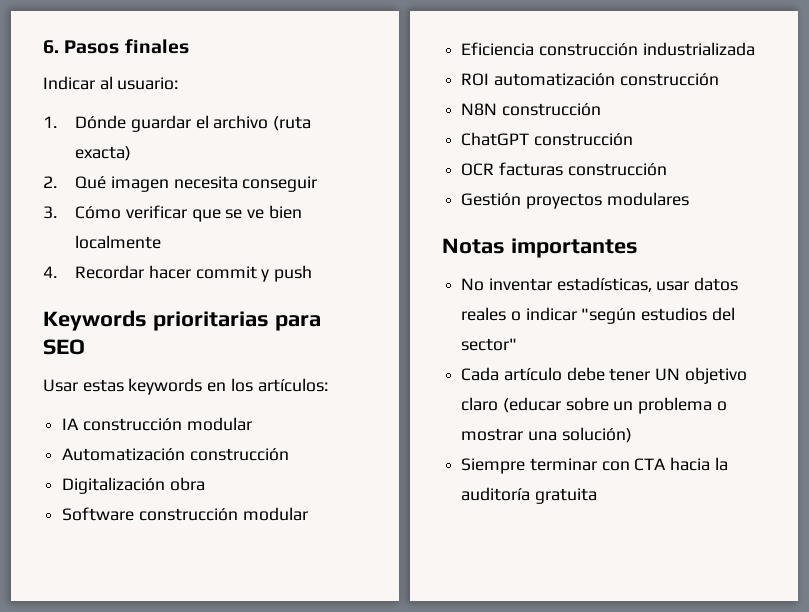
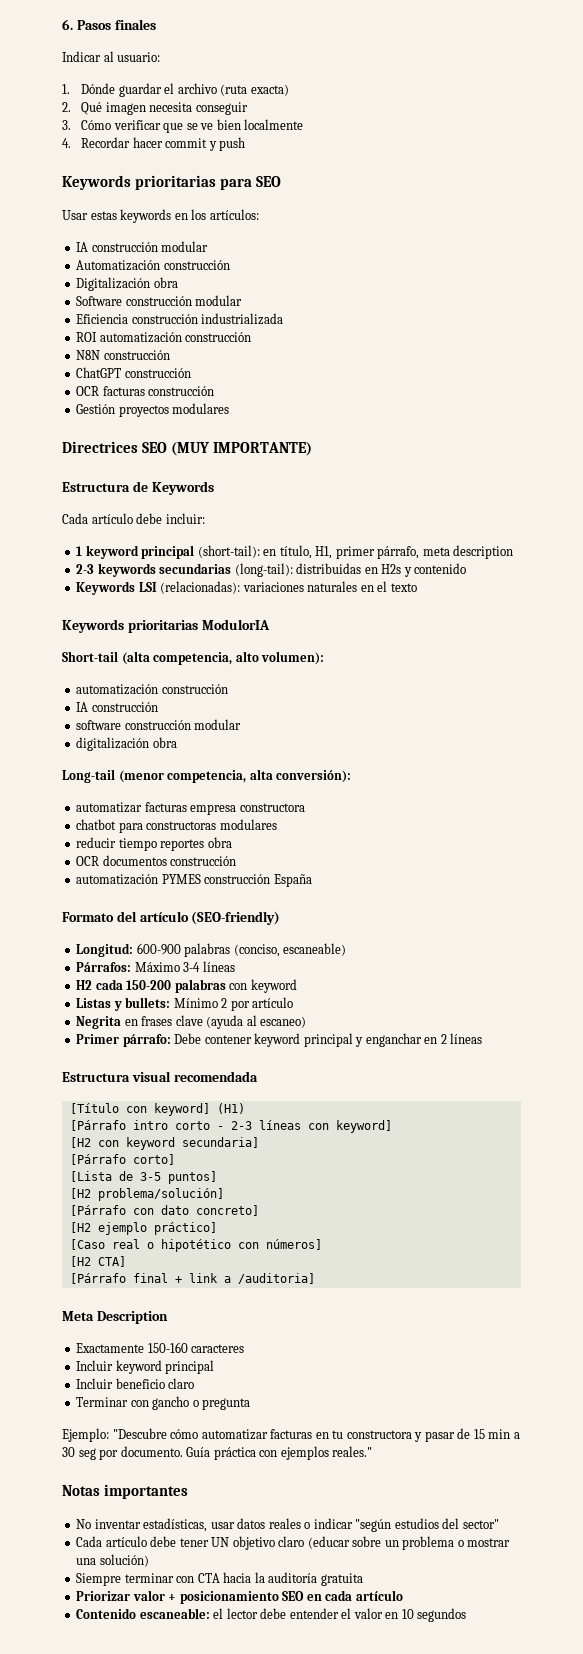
(689, 199) none -> [62,441,313,456] [62,481,214,495] [62,513,205,524] [76,545,514,559] [76,563,467,577] [76,581,417,595] [62,619,270,633] [62,651,325,665] [76,684,228,695] [76,702,158,712] [76,719,242,730] [76,737,177,751] [62,769,352,783] [76,802,305,815] [76,819,277,833] [76,837,232,851] [76,855,237,866] [76,874,312,887] [62,911,281,925] [76,943,347,957] [76,961,235,972] [76,979,297,993] [76,997,294,1011] [76,1015,307,1029] [76,1033,483,1047] [62,1071,258,1082] [69,1103,245,1116] [69,1120,392,1133] [69,1137,259,1150] [69,1154,175,1165] [69,1171,217,1184] [69,1188,224,1201] [69,1205,259,1216] [69,1222,217,1235] [69,1239,322,1252] [69,1256,126,1267] [69,1273,315,1284] [62,1311,168,1324] [76,1342,245,1353] [76,1360,215,1374] [76,1378,195,1389] [76,1396,251,1410] [62,1428,520,1442] [62,1446,373,1460] // Directrices SEO (MUY IMPORTANTE) // Estructura de Keywords // Cada artículo debe incluir: // 1 keyword principal (short-tail): en título, H1, primer párrafo, meta description // 2-3 keywords secundarias (long-tail): distribuidas en H2s y contenido // Keywords LSI (relacionadas): variaciones naturales en el texto // Keywords prioritarias ModulorIA // Short-tail (alta competencia, alto volumen): // automatización construcción // IA construcción // software construcción modular // digitalización obra // Long-tail (menor competencia, alta conversión): // automatizar facturas empresa constructora // chatbot para constructoras modulares // reducir tiempo reportes obra // OCR documentos construcción // automatización PYMES construcción España // Formato del artículo (SEO-friendly) // Longitud: 600-900 palabras (conciso, escaneable) // Párrafos: Máximo 3-4 líneas // H2 cada 150-200 palabras con keyword // Listas y bullets: Mínimo 2 por artículo // Negrita en frases clave (ayuda al escaneo) // Primer párrafo: Debe contener keyword principal y enganchar en 2 líneas // Estructura visual recomendada // [Título con keyword] (H1) // [Párrafo intro corto - 2-3 líneas con keyword] // [H2 con keyword secundaria] // [Párrafo corto] // [Lista de 3-5 puntos] // [H2 problema/solución] // [Párrafo con dato concreto] // [H2 ejemplo práctico] // [Caso real o hipotético con números] // [H2 CTA] // [Párrafo final + link a /auditoria] // Meta Description // Exactamente 150-160 caracteres // Incluir keyword principal // Incluir beneficio claro // Terminar con gancho o pregunta // Ejemplo: "Descubre cómo automatizar facturas en tu constructora y pasar de 15 min a 30 seg por documento. Guía práctica con ejemplos reales."
(597, 496) none -> [76,1590,403,1604] [76,1608,467,1622] // Priorizar valor + posicionamiento SEO en cada artículo // Contenido escaneable: el lector debe entender el valor en 10 segundos

